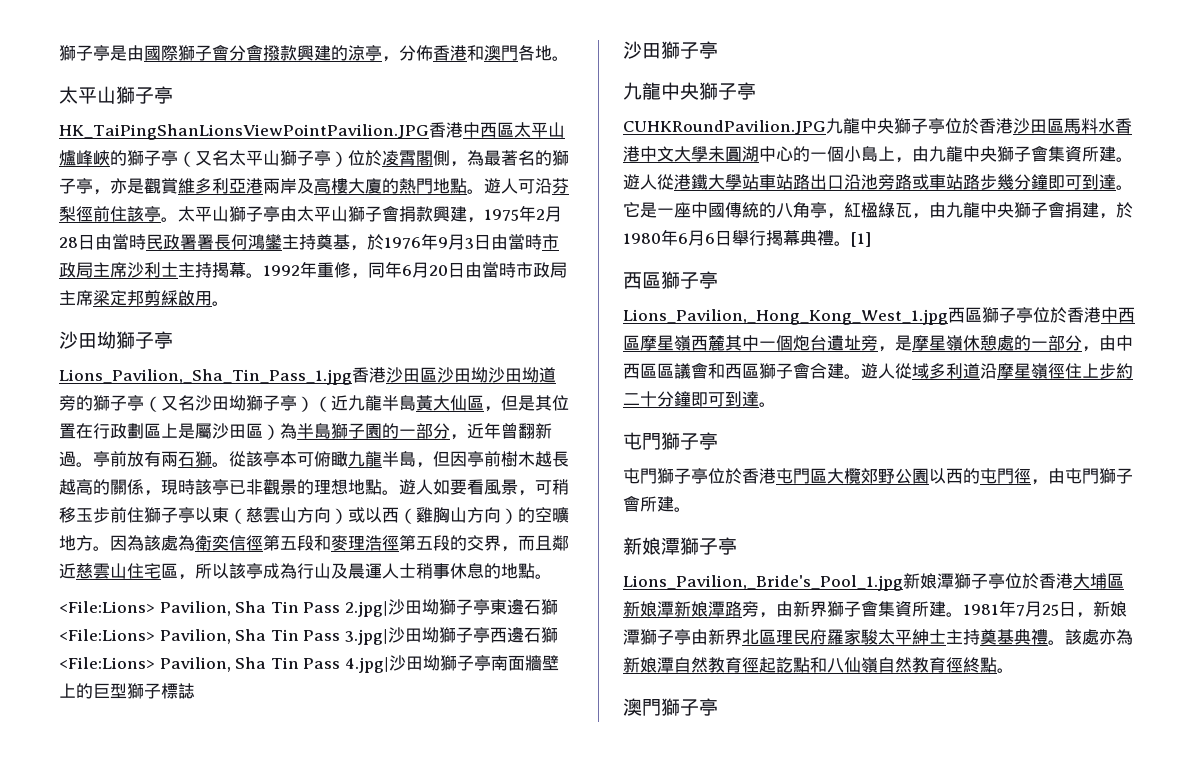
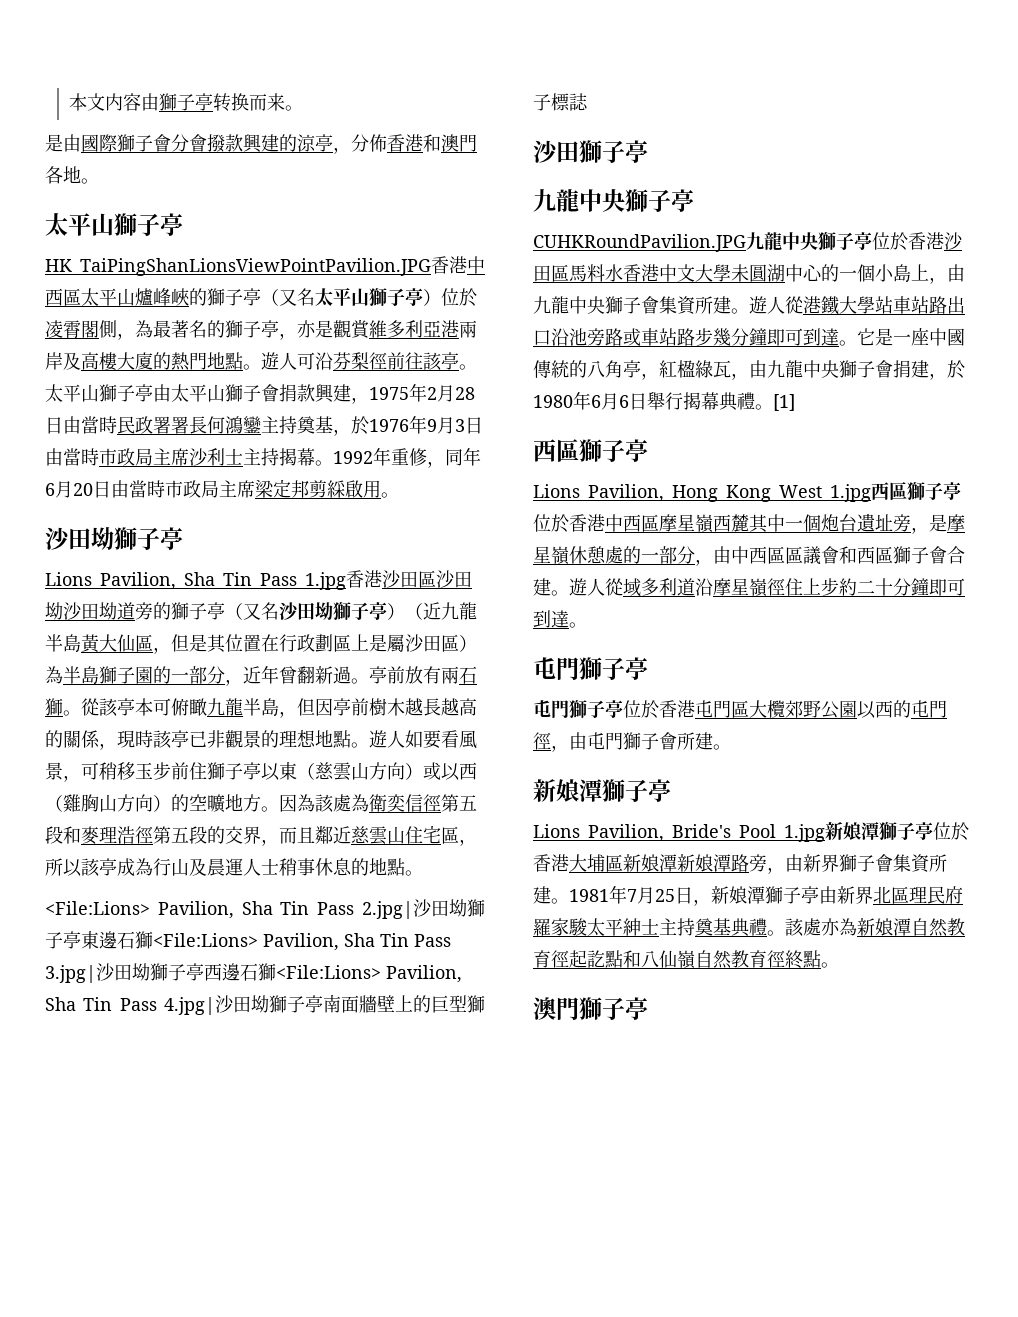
[59,45,110,61] 獅子亭 -> [69,93,304,112] 本文内容由獅子亭转换而来。 //
[110,206,127,222] 住 -> [405,352,423,370] 往

